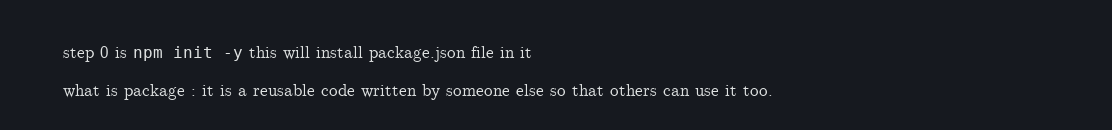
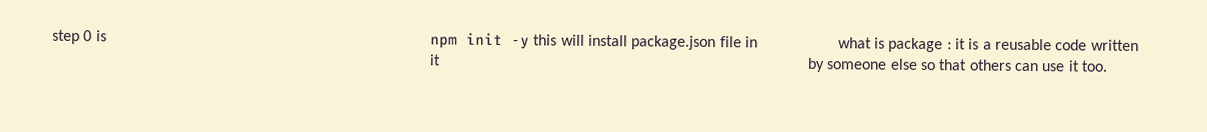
(127, 52) none -> (107, 36) //

